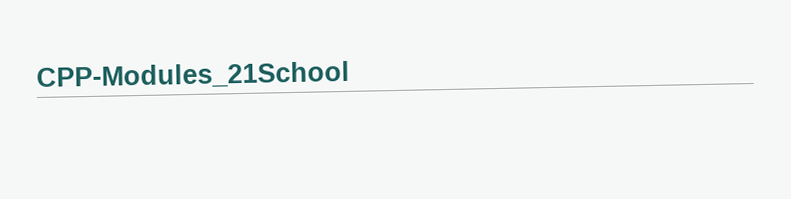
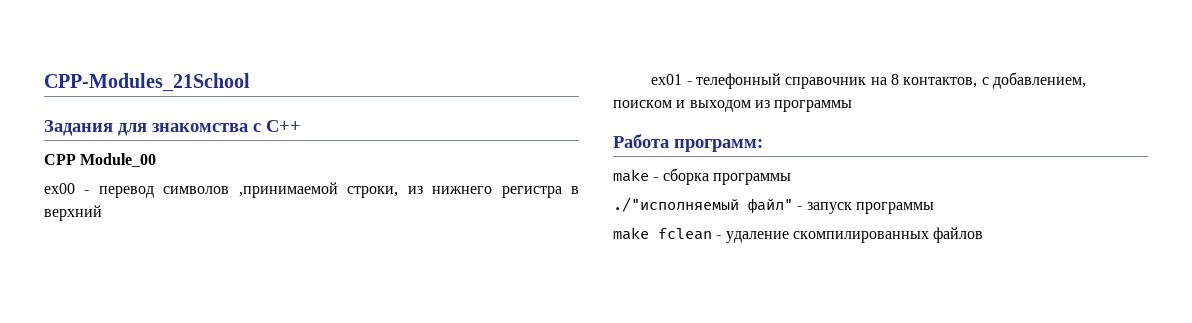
(350, 76) none -> [44,120,301,136] [44,153,157,167] [44,182,580,198] [44,205,102,221] [651,72,1086,89] [613,100,853,112] [613,134,763,152] [613,168,791,185] [613,197,934,214] [613,227,984,243] // Задания для знакомства с C++ // CPP Module_00 // ex00 - перевод символов ,принимаемой строки, из нижнего регистра в верхний // ex01 - телефонный справочник на 8 контактов, с добавлением, поиском и выходом из программы // Работа программ: // make - сборка программы // ./"исполняемый файл" - запуск программы // make fclean - удаление скомпилированных файлов

